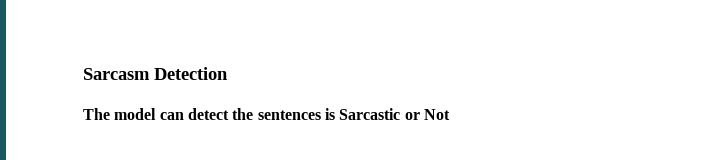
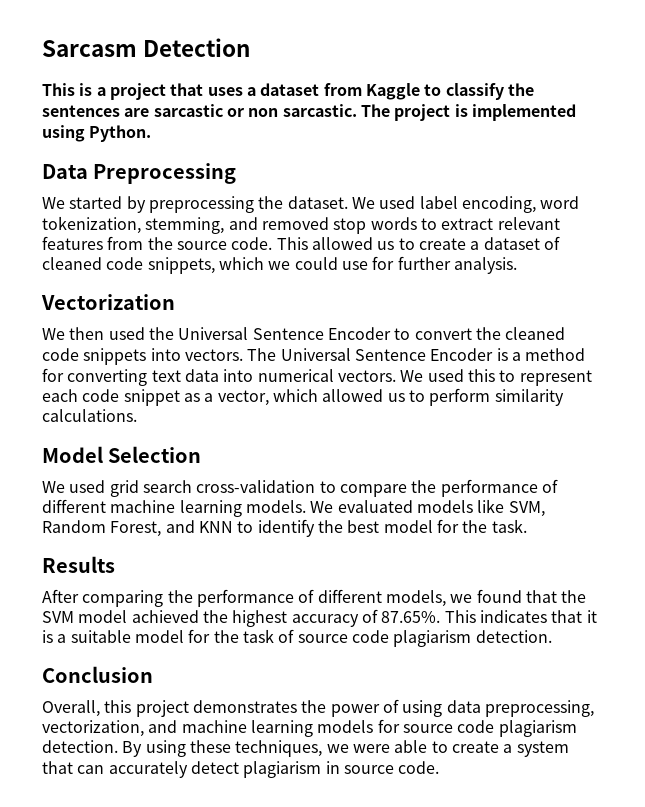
[83,108,450,120] The model can detect the sentences is Sarcastic or Not -> [42,83,534,100] [42,104,576,121] [42,125,152,142] [42,163,237,184] [42,196,580,213] [42,216,560,234] [42,236,560,250] [42,256,517,274] [41,294,175,310] [42,327,566,340] [42,348,586,365] [42,368,592,386] [42,388,564,406] [42,409,137,422] [42,446,202,463] [42,479,558,497] [42,499,545,517] [42,519,527,537] [42,556,115,573] [42,589,587,607] [42,609,597,627] [42,629,552,647] [42,666,153,683] [42,699,594,717] [42,719,577,737] [42,740,569,757] [42,761,440,778] This is a project that uses a dataset from Kaggle to classify the sentences are sarcastic or non sarcastic. The project is implemented using Python. // Data Preprocessing // We started by preprocessing the dataset. We used label encoding, word tokenization, stemming, and removed stop words to extract relevant features from the source code. This allowed us to create a dataset of cleaned code snippets, which we could use for further analysis. // Vectorization // We then used the Universal Sentence Encoder to convert the cleaned code snippets into vectors. The Universal Sentence Encoder is a method for converting text data into numerical vectors. We used this to represent each code snippet as a vector, which allowed us to perform similarity calculations. // Model Selection // We used grid search cross-validation to compare the performance of different machine learning models. We evaluated models like SVM, Random Forest, and KNN to identify the best model for the task. // Results // After comparing the performance of different models, we found that the SVM model achieved the highest accuracy of 87.65%. This indicates that it is a suitable model for the task of source code plagiarism detection. // Conclusion // Overall, this project demonstrates the power of using data preprocessing, vectorization, and machine learning models for source code plagiarism detection. By using these techniques, we were able to create a system that can accurately detect plagiarism in source code.

